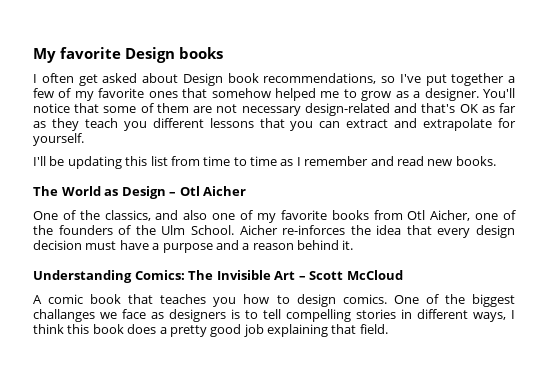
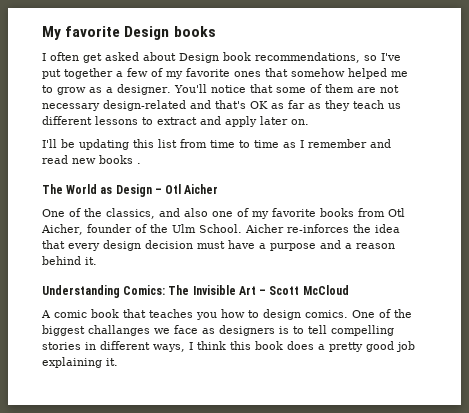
[123,121,147,131] you -> [388,103,401,109] us
[259,118,517,131] [33,133,84,146] that you can extract and extrapolate for yourself. -> [142,116,309,127] to extract and apply later on.
[455,156,496,166] books. -> [99,155,141,164] books .
[475,210,517,220] [33,225,113,235] one of the founders -> [86,224,132,233] founder
[331,324,388,334] that field. -> [106,358,118,366] it.

